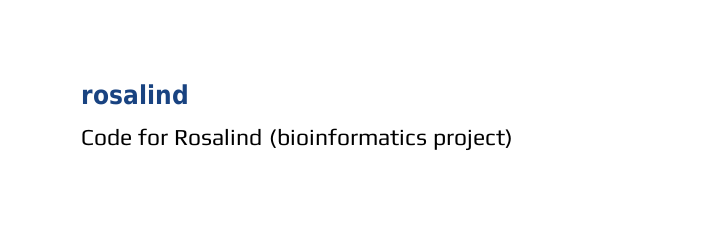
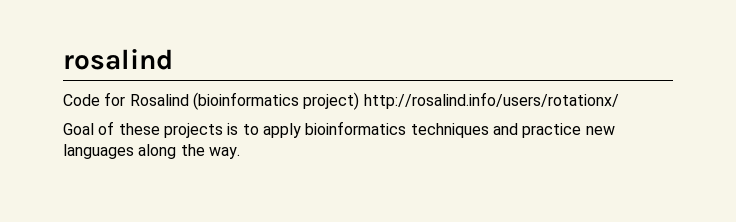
(513, 140) none -> [363,92,619,109] [63,121,615,138] [63,144,240,159] http://rosalind.info/users/rotationx/ // Goal of these projects is to apply bioinformatics techniques and practice new languages along the way.

